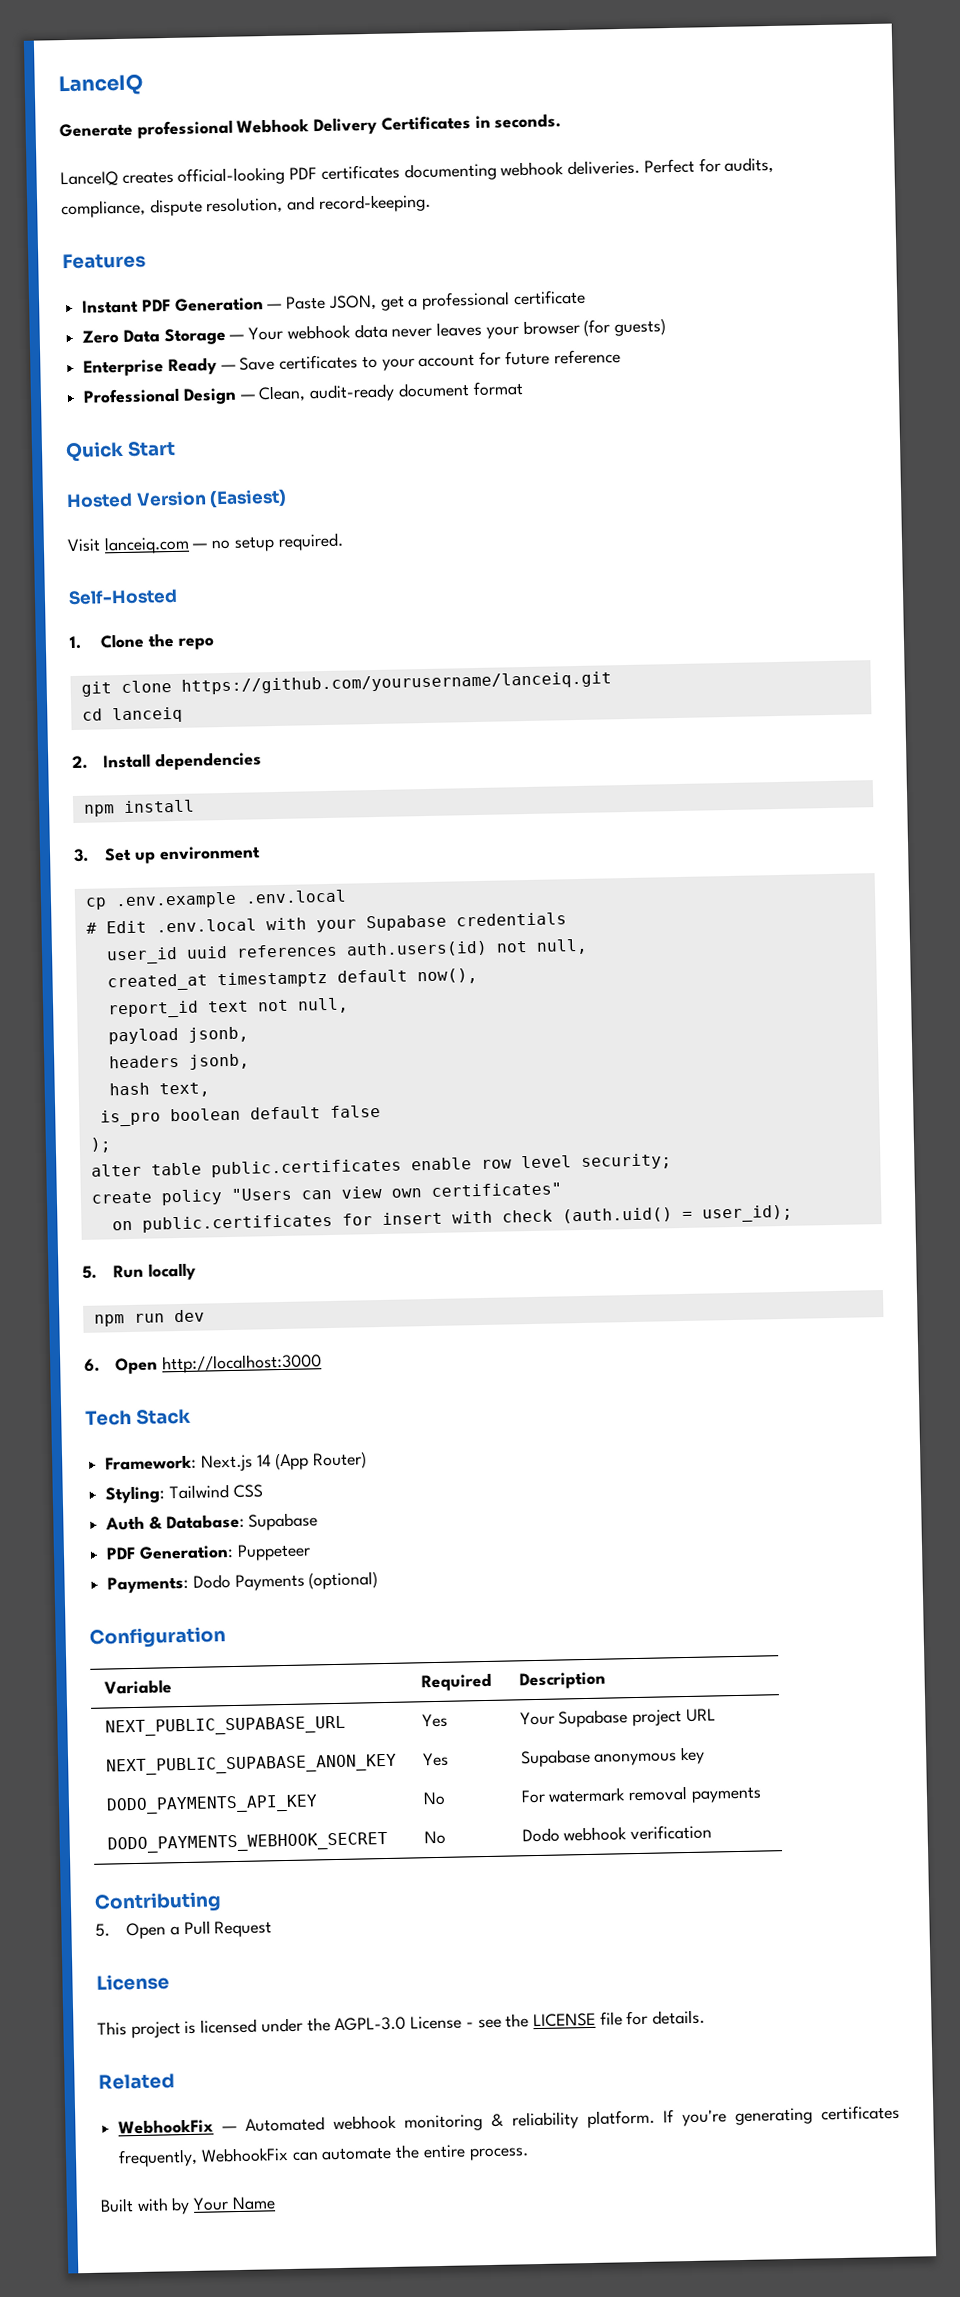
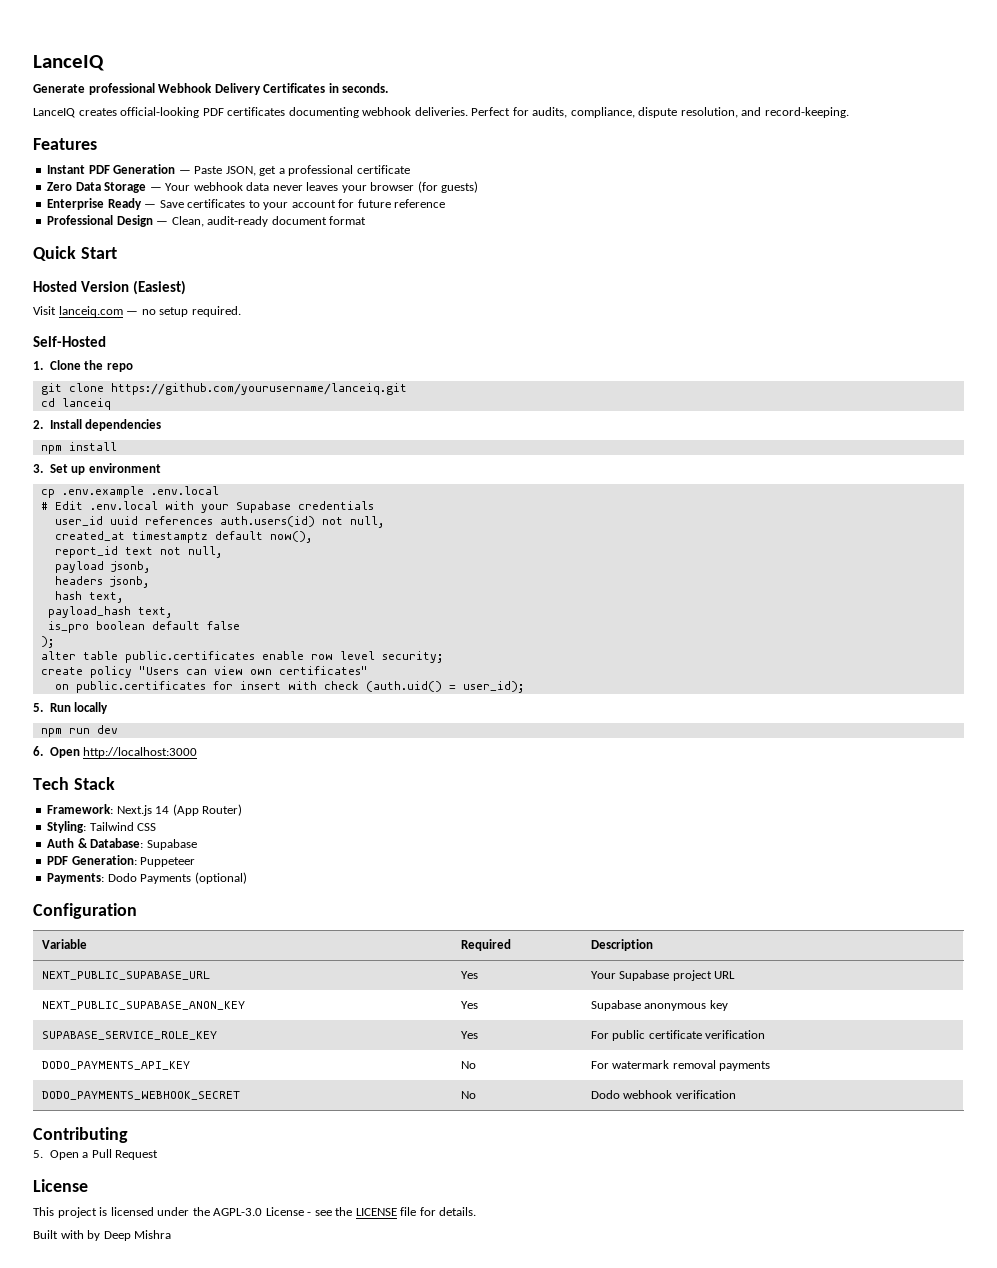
(210, 1090) none -> [47,606,172,618] // payload_hash text,
(705, 1755) none -> [41,1031,217,1040] [460,1031,478,1039] [590,1030,766,1041] // SUPABASE_SERVICE_ROLE_KEY | Yes | For public certificate verification
[98,2073,175,2090] [118,2104,901,2135] [118,2144,529,2168] // Related // WebhookFix — Automated webhook monitoring & reliability platform. If you're generating certificates frequently, WebhookFix can automate the entire process. -> (477, 1211) none
[193,2196,276,2211] Your Name -> [103,1230,172,1241] Deep Mishra

